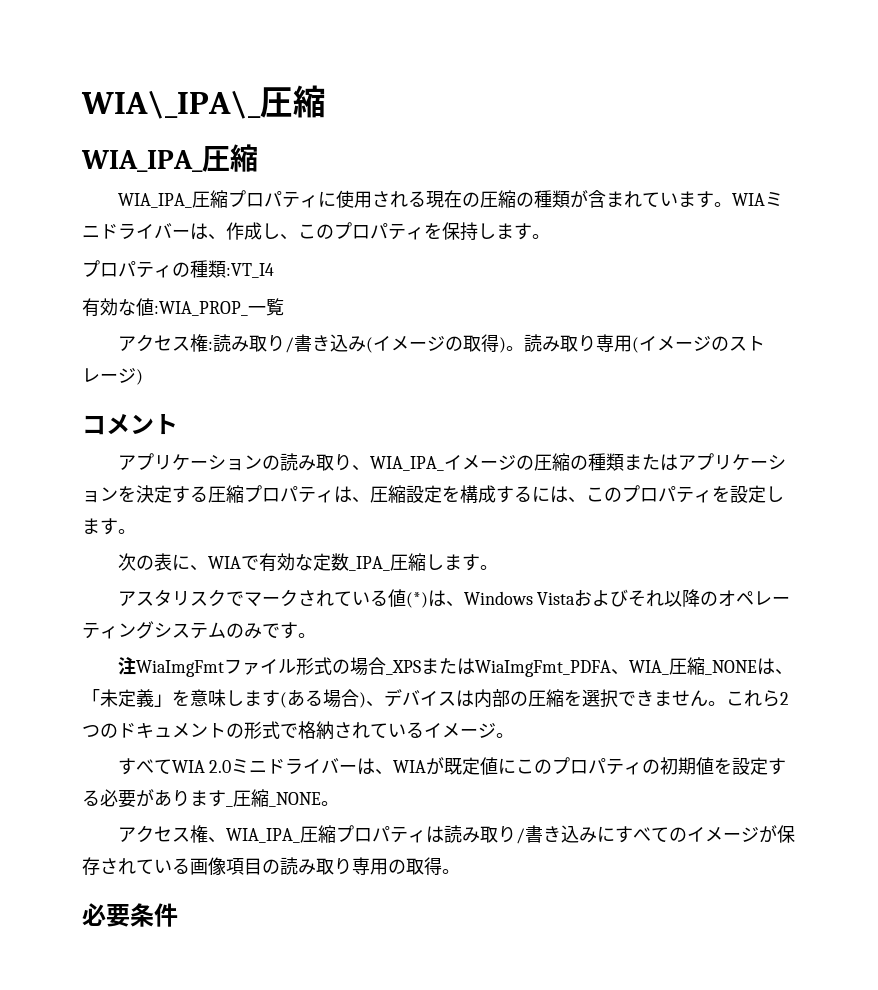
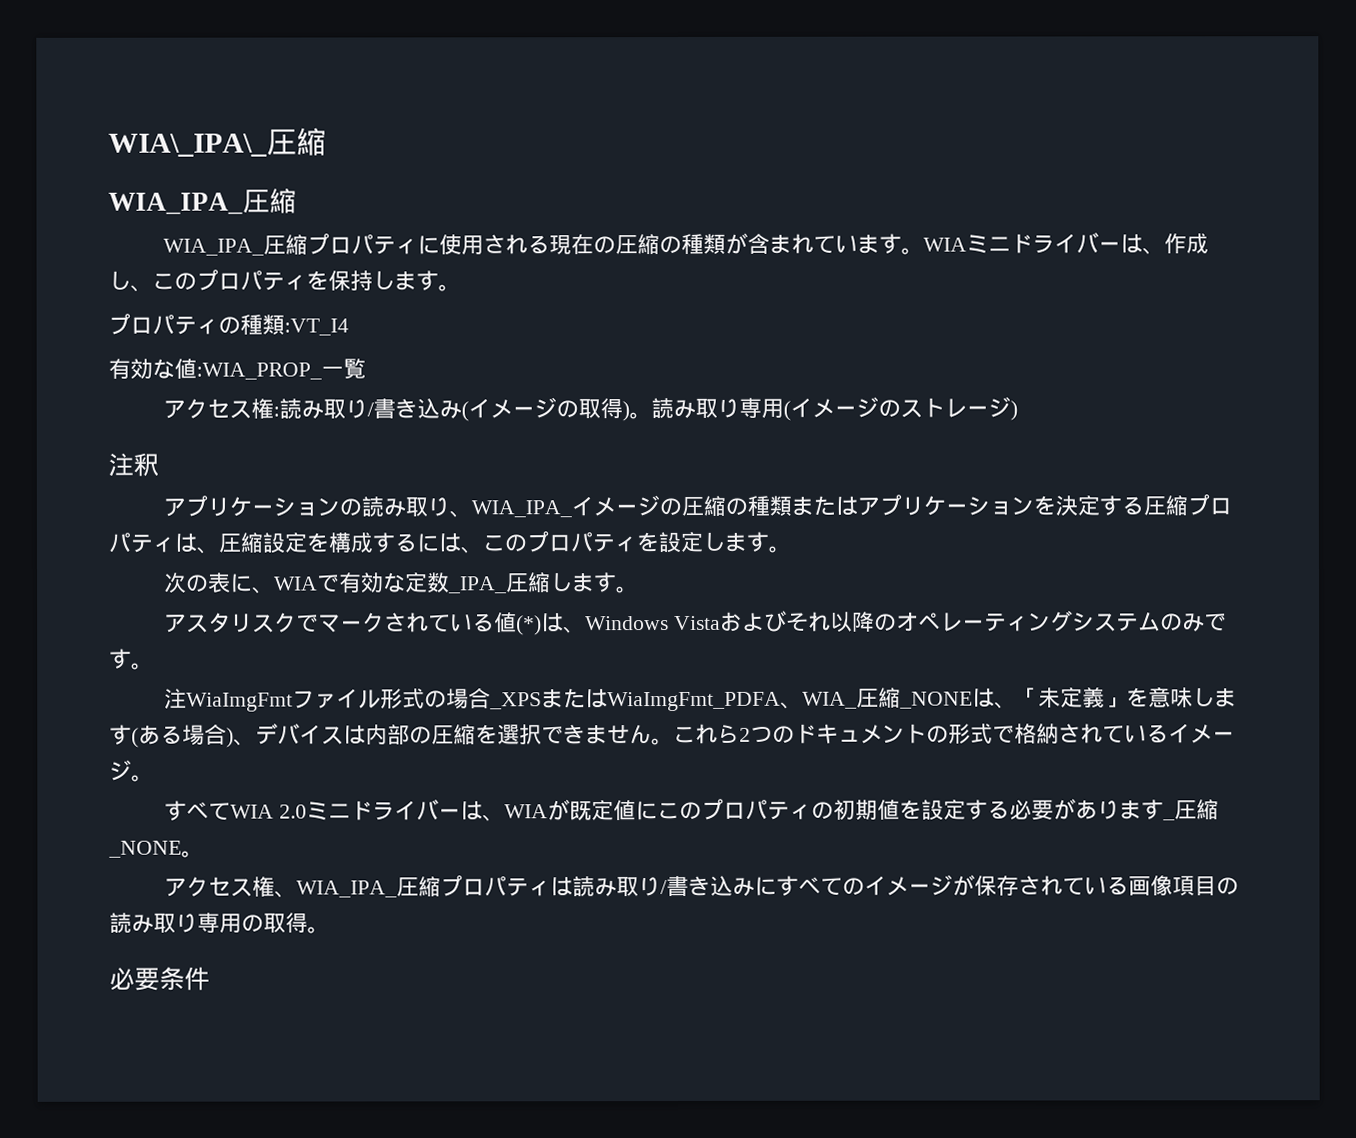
[82,414,178,435] コメント -> [108,452,159,477] 注釈

